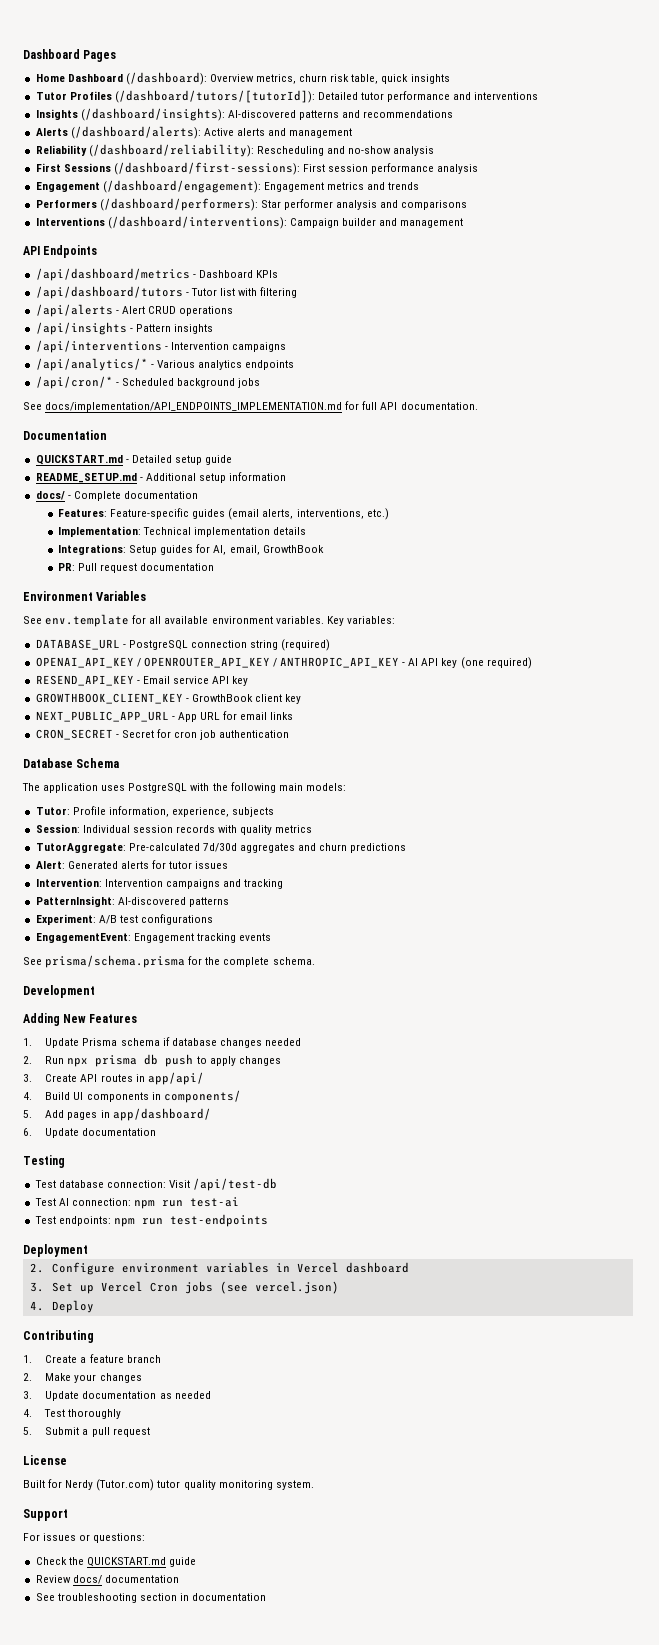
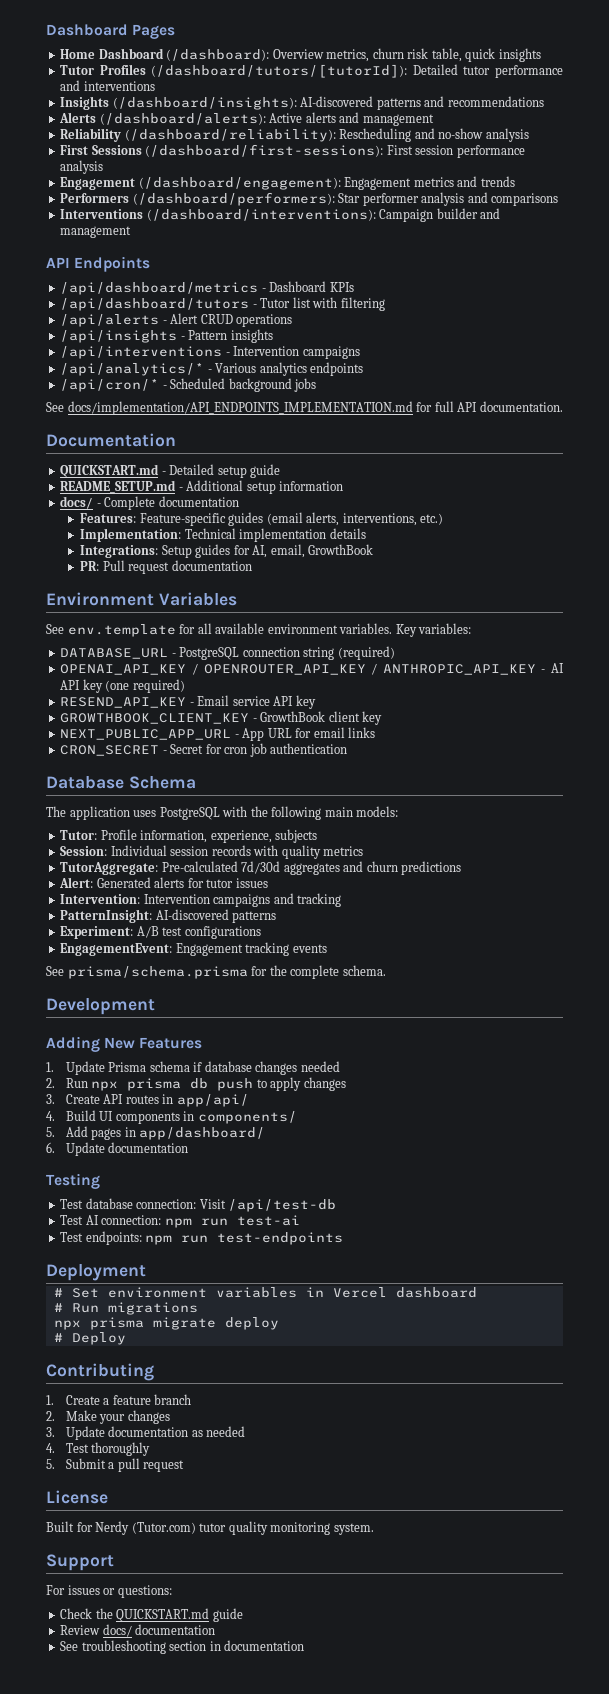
[29,1262,116,1275] 2. Configure -> [53,1288,99,1298] # Set
[29,1281,340,1294] [29,1301,44,1311] 3. Set up Vercel Cron jobs (see vercel.json) // 4. -> [53,1302,198,1315] [53,1317,279,1330] [53,1333,63,1342] # Run migrations // npx prisma migrate deploy // #

